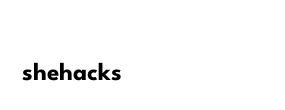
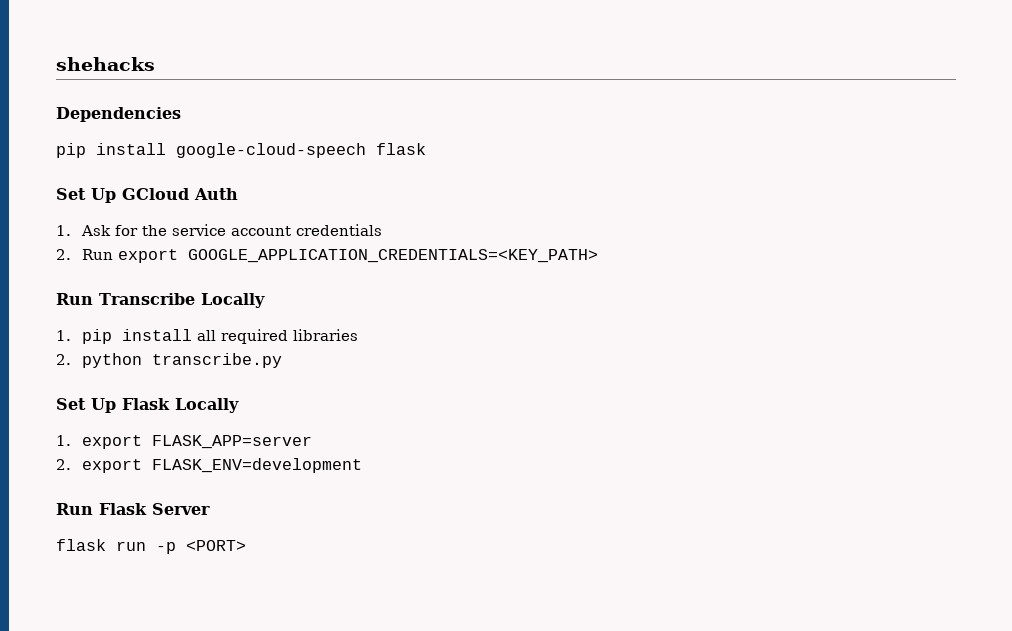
(122, 71) none -> [56,107,181,122] [56,143,426,158] [56,188,238,203] [56,224,383,236] [56,249,599,263] [56,293,265,308] [56,329,359,344] [56,353,283,368] [56,398,239,413] [56,435,313,449] [56,458,363,473] [56,503,210,515] [56,539,246,554] // Dependencies // pip install google-cloud-speech flask // Set Up GCloud Auth // 1. Ask for the service account credentials // 2. Run export GOOGLE_APPLICATION_CREDENTIALS=<KEY_PATH> // Run Transcribe Locally // 1. pip install all required libraries // 2. python transcribe.py // Set Up Flask Locally // 1. export FLASK_APP=server // 2. export FLASK_ENV=development // Run Flask Server // flask run -p <PORT>

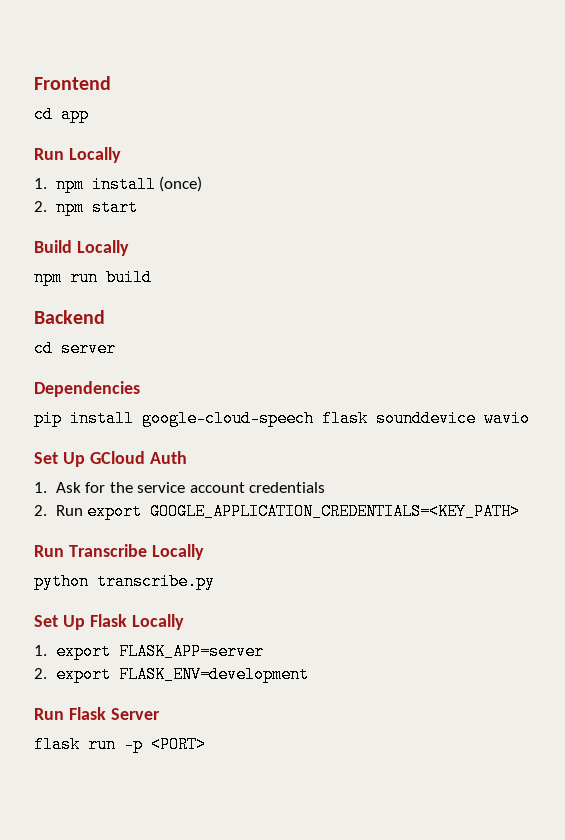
[56,57,155,71] shehacks -> [34,76,111,90] [34,106,89,123] [34,147,121,163] [34,176,203,193] [34,199,138,216] [34,240,129,256] [34,269,152,286] [34,310,105,324] [34,340,116,357] Frontend // cd app // Run Locally // 1. npm install (once) // 2. npm start // Build Locally // npm run build // Backend // cd server
(426, 149) none -> [376,410,530,427] sounddevice wavio
[56,329,359,344] [56,354,71,365] 1. pip install all required libraries // 2. -> (204, 552) none

